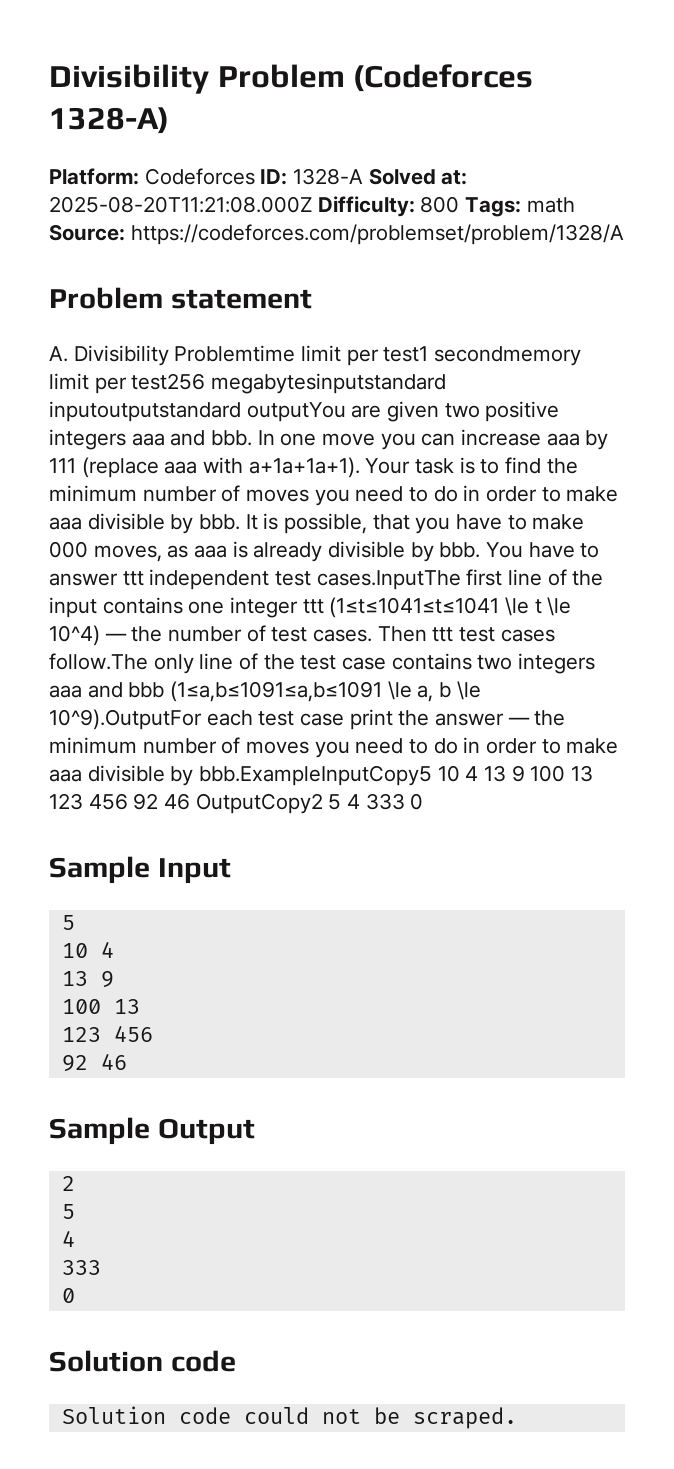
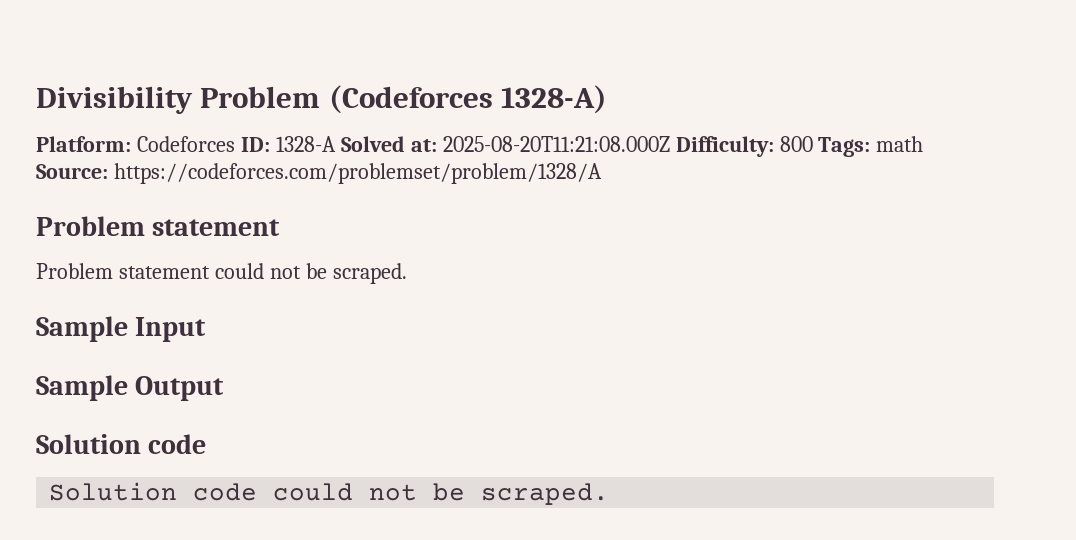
[49,345,582,366] [49,373,447,394] [49,401,560,422] [49,429,609,450] [49,457,578,478] [49,485,619,506] [49,513,585,534] [49,541,600,562] [49,569,604,590] [49,597,572,618] [49,625,555,646] [49,653,596,674] [49,681,481,702] [49,709,566,730] [49,737,619,758] [49,765,594,786] [49,793,424,814] [49,856,231,884] [61,915,75,930] [61,942,114,958] [61,971,114,988] [61,999,140,1014] [61,1026,153,1042] [61,1054,127,1072] [49,1117,255,1145] [61,1176,75,1191] [61,1204,75,1219] [61,1231,75,1247] [61,1260,101,1275] [61,1288,75,1303] A. Divisibility Problemtime limit per test1 secondmemory limit per test256 megabytesinputstandard inputoutputstandard outputYou are given two positive integers aaa and bbb. In one move you can increase aaa by 111 (replace aaa with a+1a+1a+1). Your task is to find the minimum number of moves you need to do in order to make aaa divisible by bbb. It is possible, that you have to make 000 moves, as aaa is already divisible by bbb. You have to answer ttt independent test cases.InputThe first line of the input contains one integer ttt (1≤t≤1041≤t≤1041 \le t \le 10^4) — the number of test cases. Then ttt test cases follow.The only line of the test case contains two integers aaa and bbb (1≤a,b≤1091≤a,b≤1091 \le a, b \le 10^9).OutputFor each test case print the answer — the minimum number of moves you need to do in order to make aaa divisible by bbb.ExampleInputCopy5 10 4 13 9 100 13 123 456 92 46 OutputCopy2 5 4 333 0 // Sample Input // 5 // 10 4 // 13 9 // 100 13 // 123 456 // 92 46 // Sample Output // 2 // 5 // 4 // 333 // 0 -> [36,263,407,284] [36,316,207,342] [36,375,225,401] Problem statement could not be scraped. // Sample Input // Sample Output

